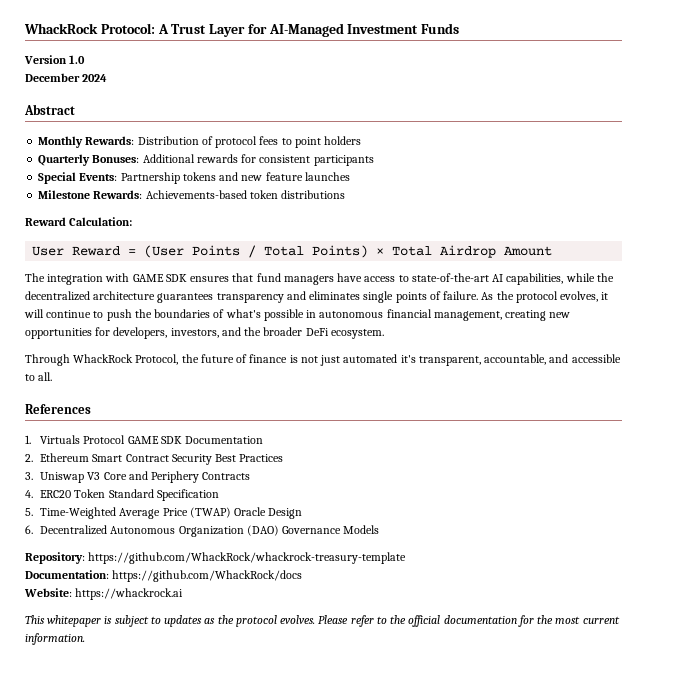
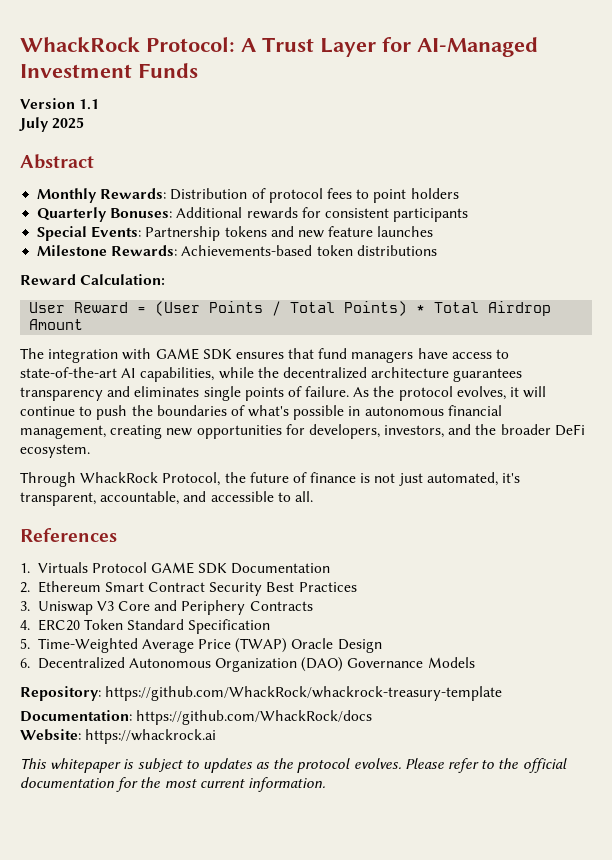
[69,55,86,64] [25,73,108,82] 1.0 // December 2024 -> [79,99,100,110] [19,117,85,132] 1.1 // July 2025
[376,248,385,255] × -> [416,305,426,313] *
[343,354,398,363] automated -> [426,472,498,486] automated,

